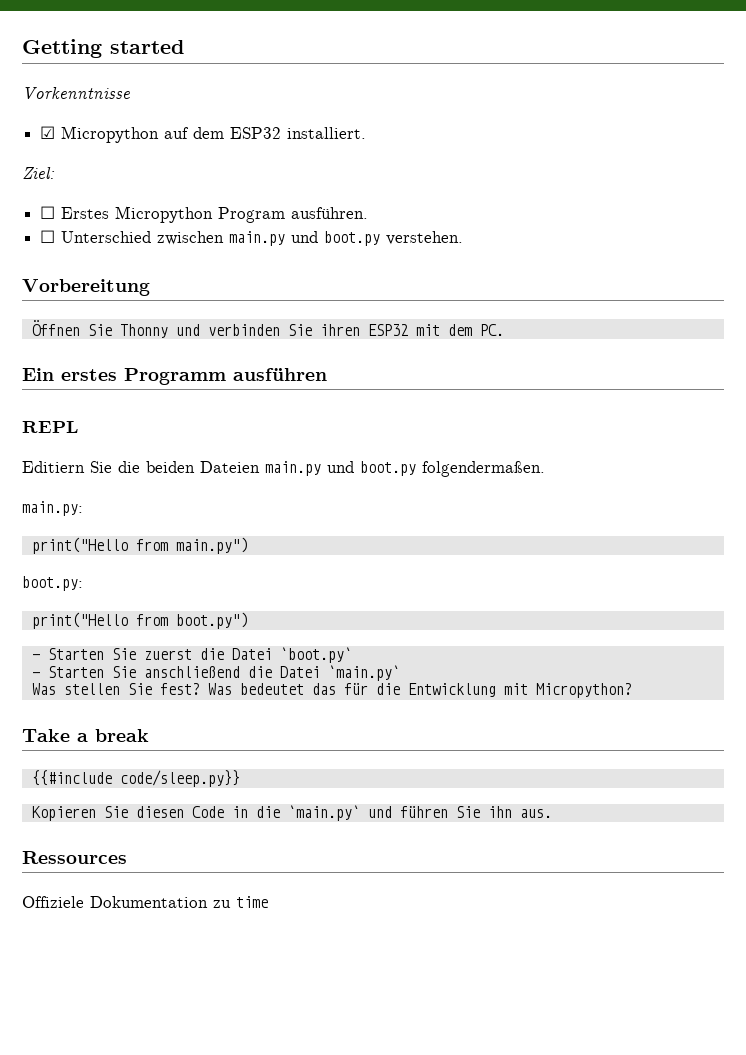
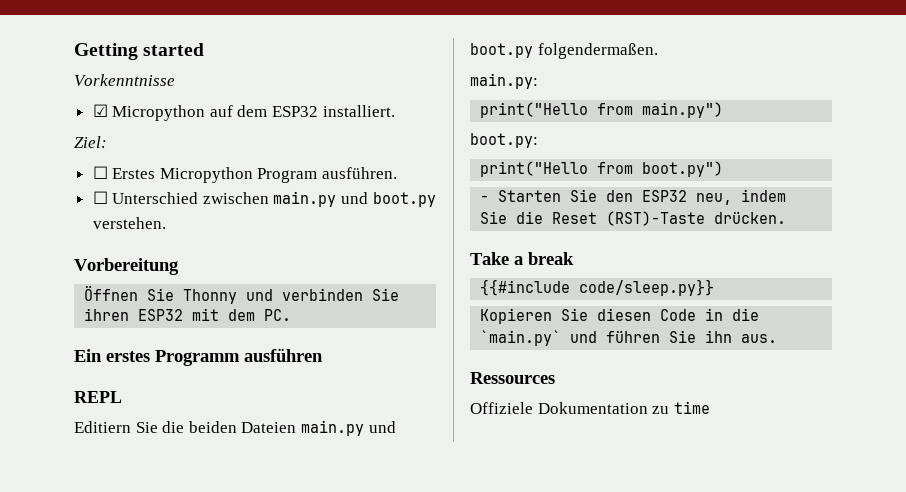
[143,647,352,663] [31,665,400,681] [31,683,632,698] zuerst die Datei `boot.py` // - Starten Sie anschließend die Datei `main.py` // Was stellen Sie fest? Was bedeutet das für die Entwicklung mit Micropython? -> [606,189,787,205] [480,211,787,226] den ESP32 neu, indem Sie die Reset (RST)-Taste drücken.

